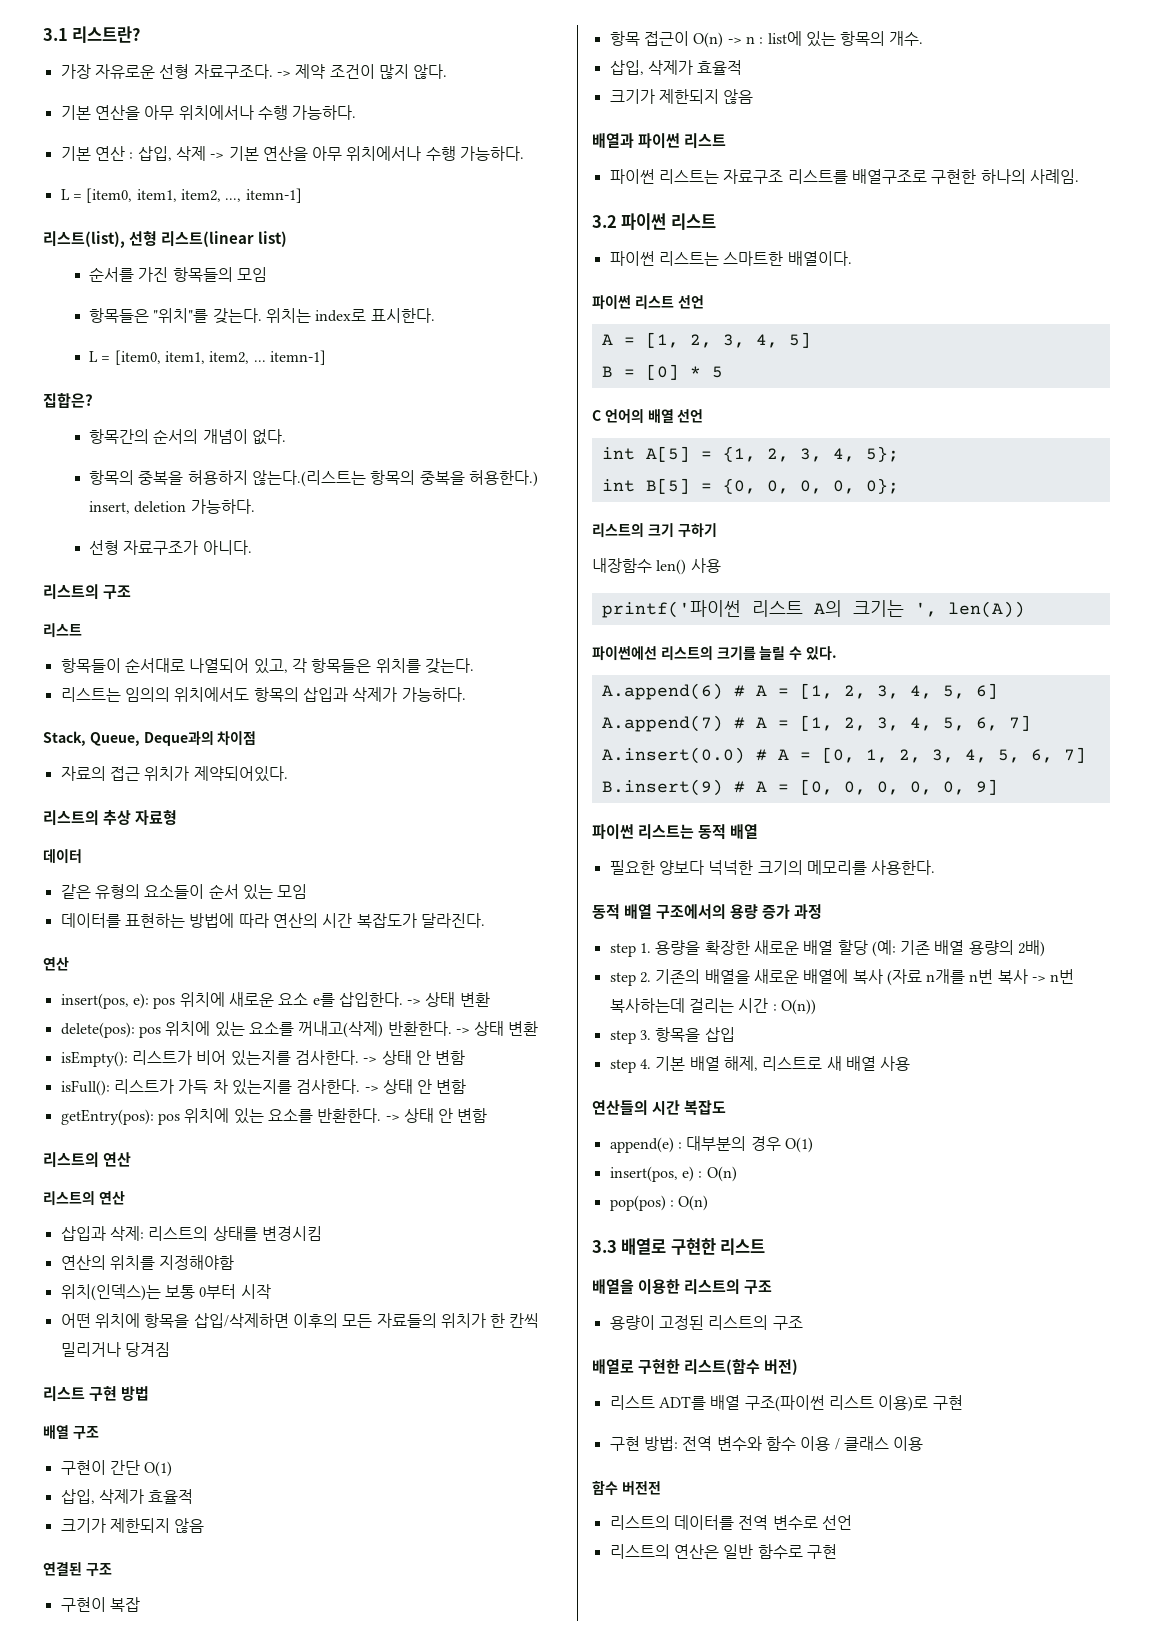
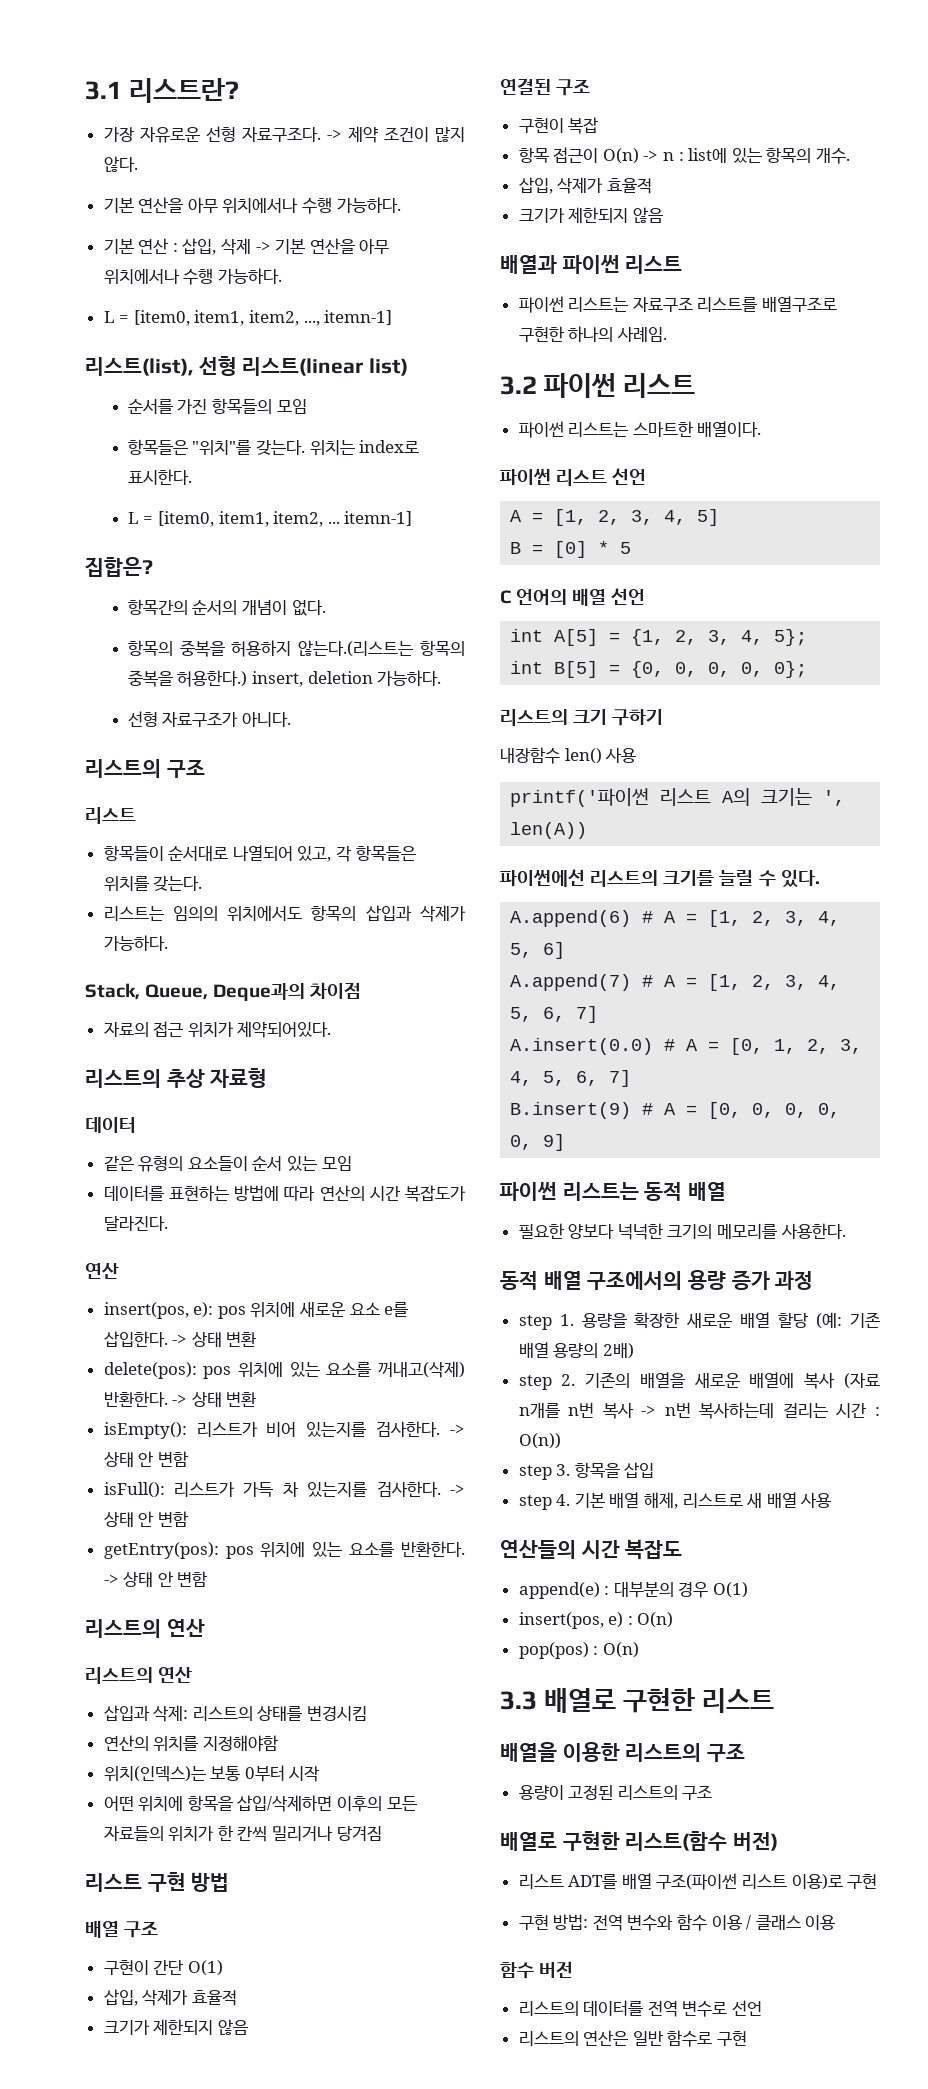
[621,1481,661,1496] 버전전 -> [539,1961,574,1978] 버전

